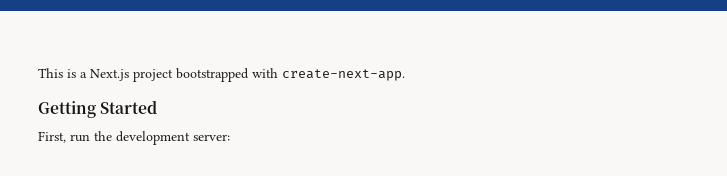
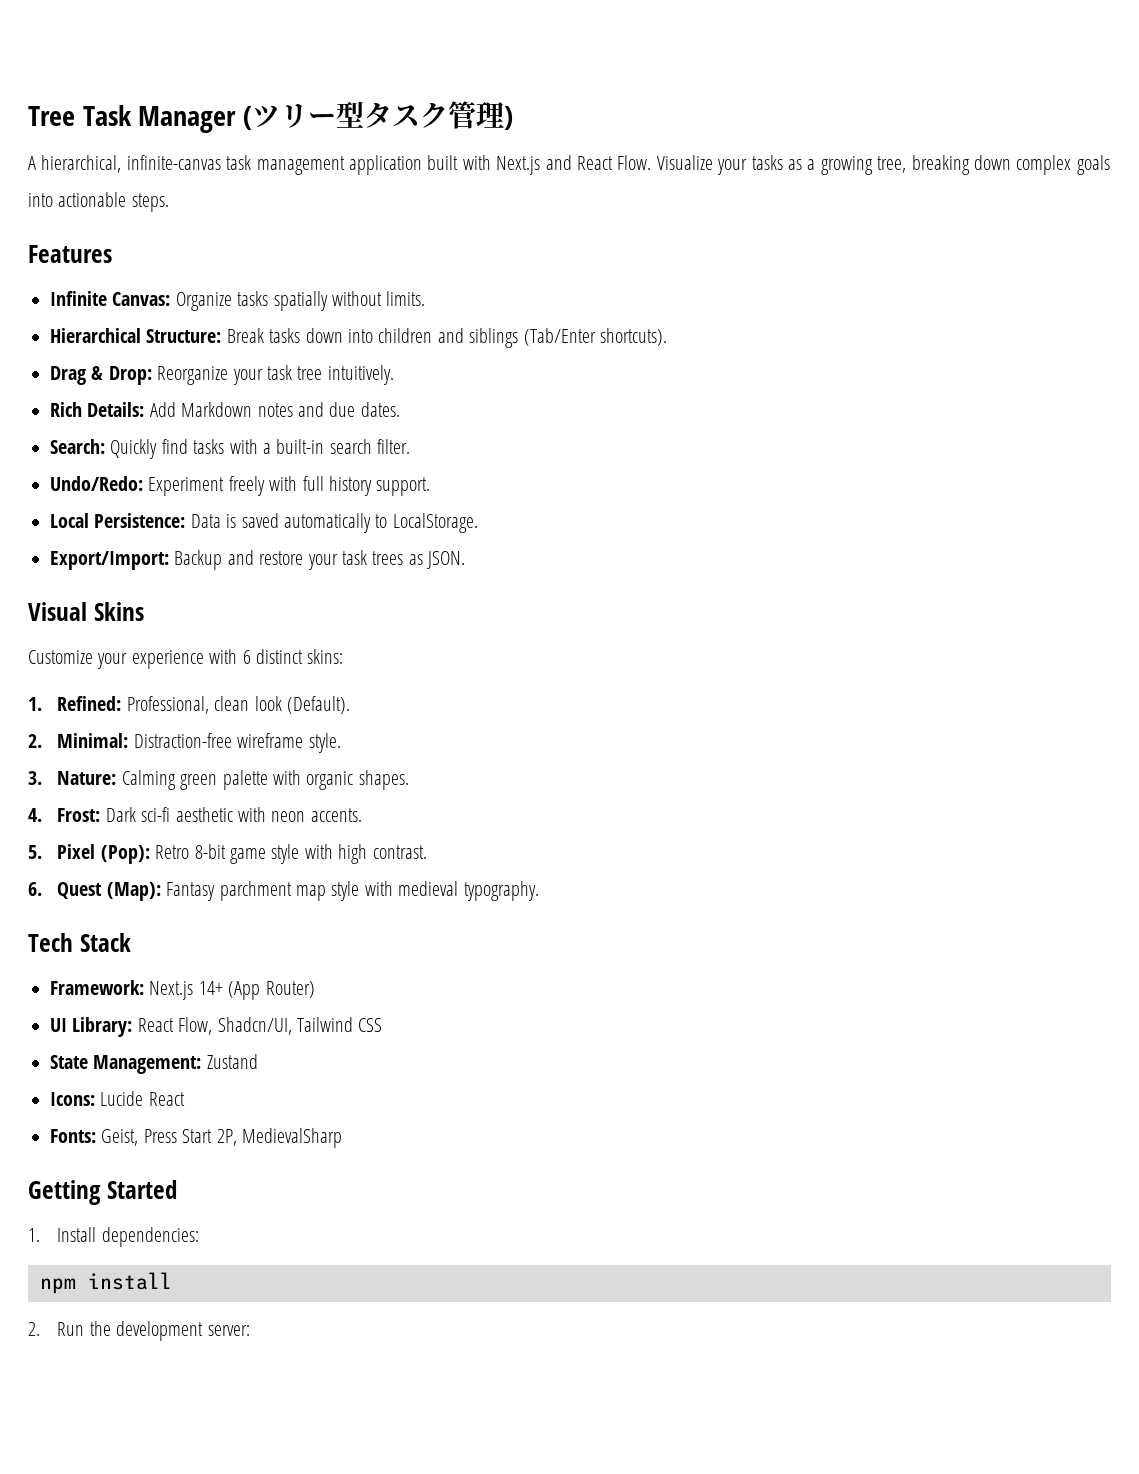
[38,68,405,82] [38,100,158,118] [38,131,90,143] This is a Next.js project bootstrapped with create-next-app. // Getting Started // First, run -> [28,101,513,133] [28,155,1110,175] [28,192,169,212] [28,245,112,263] [50,291,426,311] [50,328,667,348] [50,365,394,385] [50,402,400,417] [50,439,411,459] [50,476,431,496] [50,513,478,533] [50,550,466,570] [28,602,144,621] [28,649,344,669] [28,696,350,714] [28,733,341,753] [28,770,409,790] [28,807,362,822] [28,844,427,864] [28,881,539,901] [28,933,131,952] [50,980,315,1000] [50,1017,383,1037] [50,1054,258,1074] [50,1091,185,1106] [50,1128,342,1148] [28,1180,177,1205] [28,1227,199,1247] [40,1272,172,1294] [28,1322,85,1336] Tree Task Manager (ツリー型タスク管理) // A hierarchical, infinite-canvas task management application built with Next.js and React Flow. Visualize your tasks as a growing tree, breaking down complex goals into actionable steps. // Features // Infinite Canvas: Organize tasks spatially without limits. // Hierarchical Structure: Break tasks down into children and siblings (Tab/Enter shortcuts). // Drag & Drop: Reorganize your task tree intuitively. // Rich Details: Add Markdown notes and due dates. // Search: Quickly find tasks with a built-in search filter. // Undo/Redo: Experiment freely with full history support. // Local Persistence: Data is saved automatically to LocalStorage. // Export/Import: Backup and restore your task trees as JSON. // Visual Skins // Customize your experience with 6 distinct skins: // 1. Refined: Professional, clean look (Default). // 2. Minimal: Distraction-free wireframe style. // 3. Nature: Calming green palette with organic shapes. // 4. Frost: Dark sci-fi aesthetic with neon accents. // 5. Pixel (Pop): Retro 8-bit game style with high contrast. // 6. Quest (Map): Fantasy parchment map style with medieval typography. // Tech Stack // Framework: Next.js 14+ (App Router) // UI Library: React Flow, Shadcn/UI, Tailwind CSS // State Management: Zustand // Icons: Lucide React // Fonts: Geist, Press Start 2P, MedievalSharp // Getting Started // 1. Install dependencies: // npm install // 2. Run

